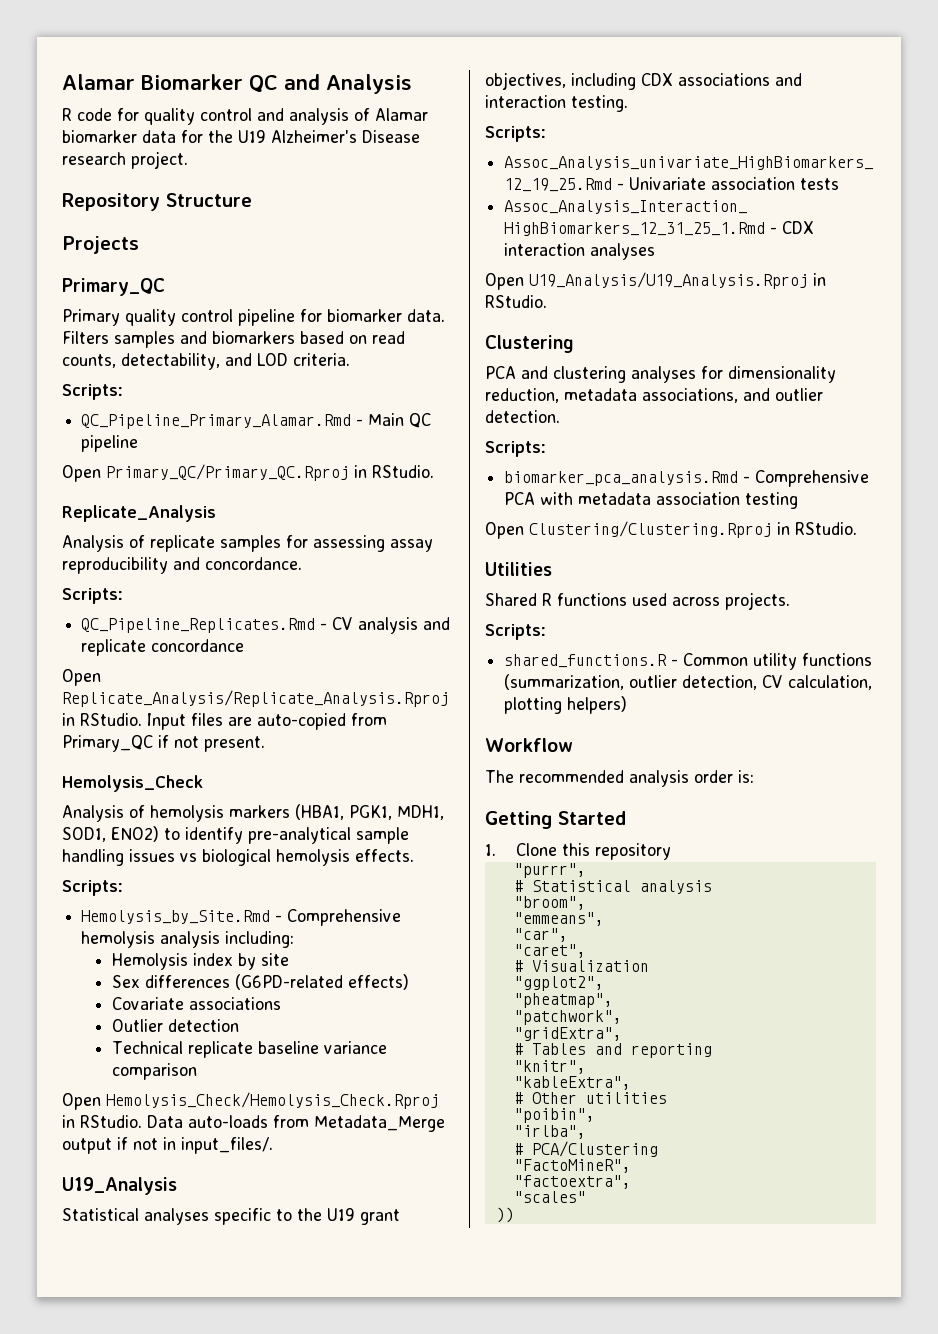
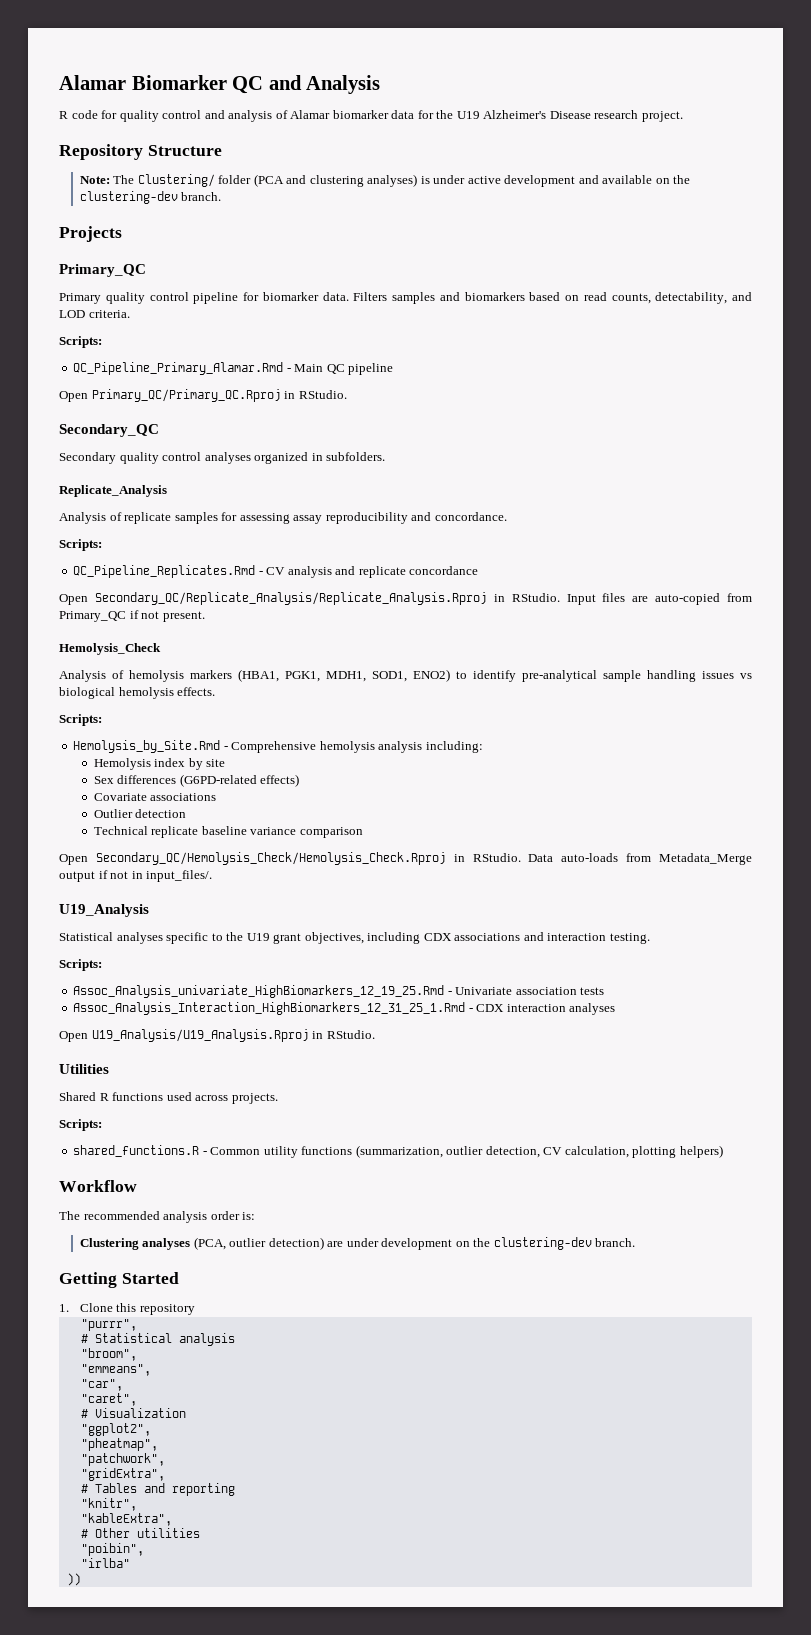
(252, 200) none -> [79,174,691,187] [79,191,222,204] // Note: The Clustering/ folder (PCA and clustering analyses) is under active development and available on the clustering-dev branch.
(434, 471) none -> [59,424,159,437] [59,452,386,464] // Secondary_QC // Secondary quality control analyses organized in subfolders.
[62,690,449,707] Replicate_Analysis/Replicate_Analysis.Rproj -> [94,592,487,605] Secondary_QC/Replicate_Analysis/Replicate_Analysis.Rproj
[106,1092,439,1109] Hemolysis_Check/Hemolysis_Check.Rproj -> [95,852,446,865] Secondary_QC/Hemolysis_Check/Hemolysis_Check.Rproj
[485,335,574,353] [485,366,836,383] [485,388,823,403] [485,410,560,423] [485,441,546,457] [504,470,870,487] [504,492,799,509] [485,521,857,539] // Clustering // PCA and clustering analyses for dimensionality reduction, metadata associations, and outlier detection. // Scripts: // biomarker_pca_analysis.Rmd - Comprehensive PCA with metadata association testing // Open Clustering/Clustering.Rproj in RStudio. -> (375, 1034) none
(754, 776) none -> [79,1237,636,1250] // Clustering analyses (PCA, outlier detection) are under development on the clustering-dev branch.
[513,1125,586,1139] [513,1141,658,1157] [513,1159,631,1173] [513,1175,631,1189] [513,1191,586,1203] "irlba", // # PCA/Clustering // "FactoMineR", // "factoextra", // "scales" -> [80,1558,130,1568] "irlba"

